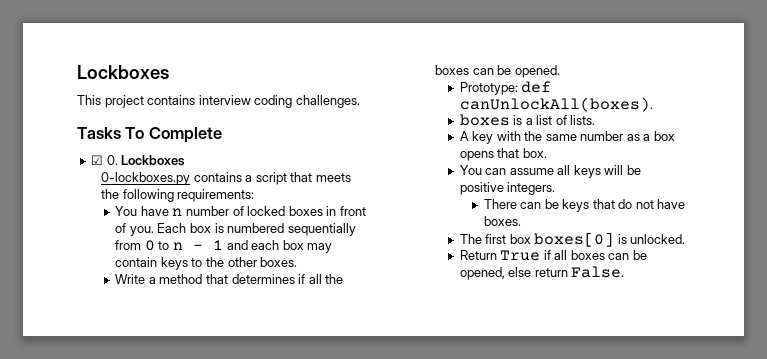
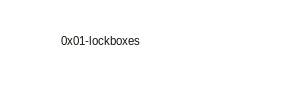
[77,65,169,79] [77,95,360,108] [77,127,222,143] [91,155,186,166] [101,172,351,185] [101,189,255,202] [115,206,366,216] [115,223,356,236] [115,240,333,253] [115,257,298,270] [115,274,344,284] [435,65,560,78] [459,81,552,95] [459,97,653,112] [459,114,596,126] [459,131,675,144] [459,148,547,161] [459,165,641,178] [459,182,556,195] [483,199,686,212] [483,216,521,226] [459,232,686,247] [459,250,647,261] [459,266,625,280] Lockboxes // This project contains interview coding challenges. // Tasks To Complete // ☑ 0. Lockboxes // 0-lockboxes.py contains a script that meets the following requirements: // You have n number of locked boxes in front of you. Each box is numbered sequentially from 0 to n - 1 and each box may contain keys to the other boxes. // Write a method that determines if all the boxes can be opened. // Prototype: def canUnlockAll(boxes). // boxes is a list of lists. // A key with the same number as a box opens that box. // You can assume all keys will be positive integers. // There can be keys that do not have boxes. // The first box boxes[0] is unlocked. // Return True if all boxes can be opened, else return False. -> [61,36,140,45] 0x01-lockboxes

